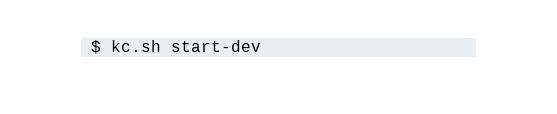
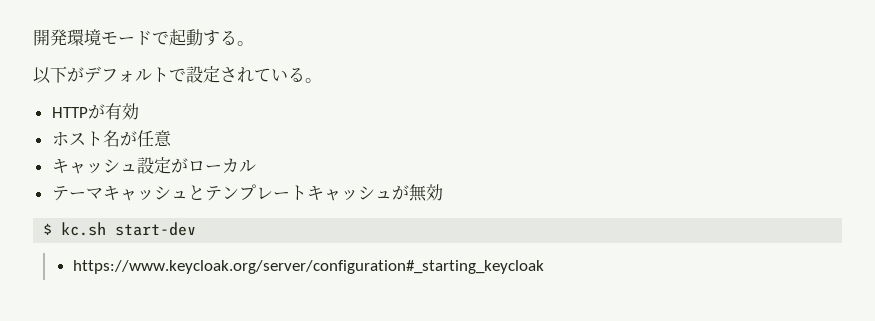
(90, 47) none -> [33,29,254,46] [33,66,322,84] [51,103,139,120] [51,130,172,147] [51,157,256,174] [51,184,443,202] 開発環境モードで起動する。 // 以下がデフォルトで設定されている。 // HTTPが有効 // ホスト名が任意 // キャッシュ設定がローカル // テーマキャッシュとテンプレートキャッシュが無効 //
(261, 46) none -> [73,260,545,274] // https://www.keycloak.org/server/configuration#_starting_keycloak

